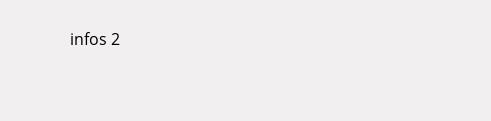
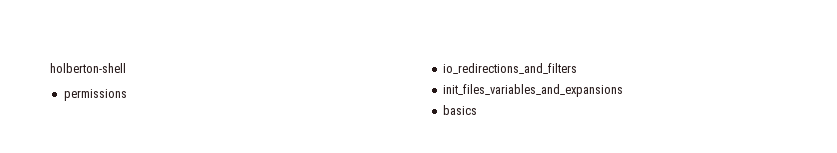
[70,32,121,45] infos 2 -> [50,63,126,73] [63,89,127,101] [442,63,577,74] [442,84,623,97] [442,105,477,115] holberton-shell // permissions // io_redirections_and_filters // init_files_variables_and_expansions // basics

